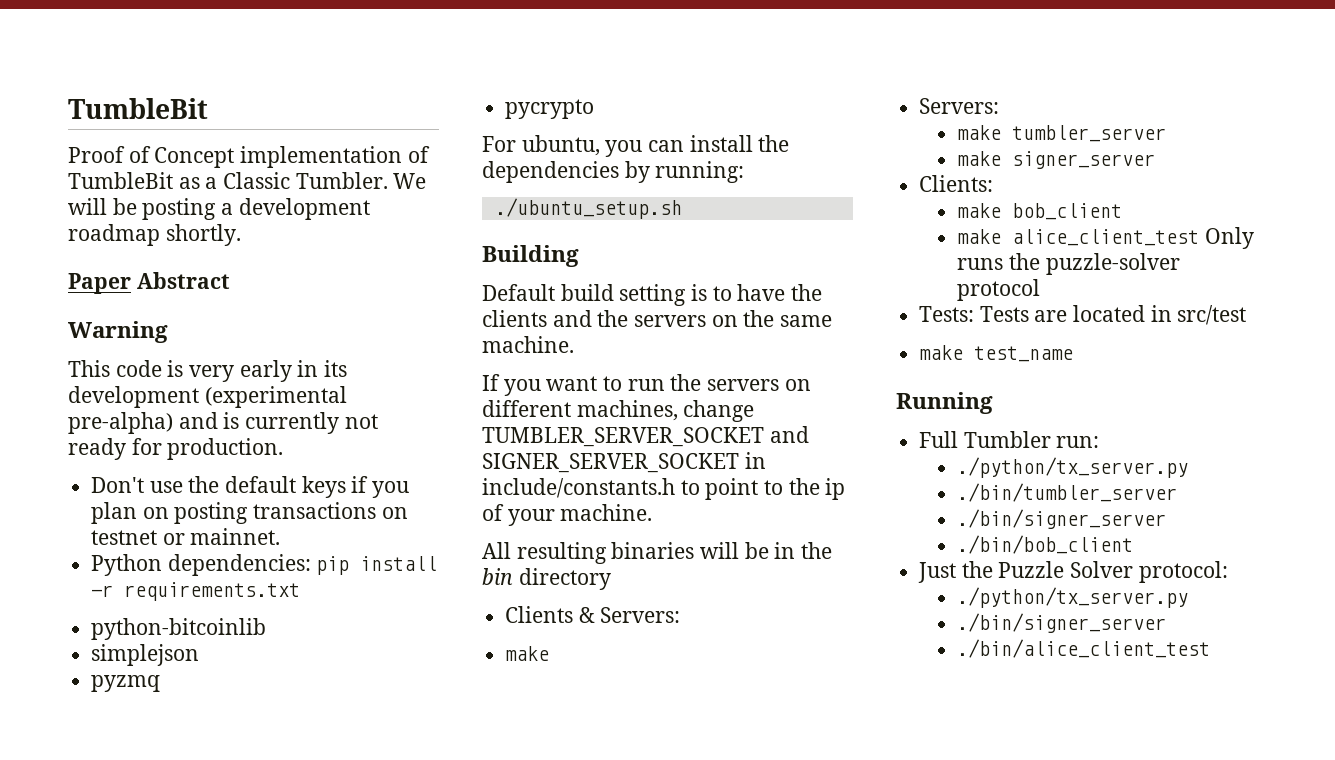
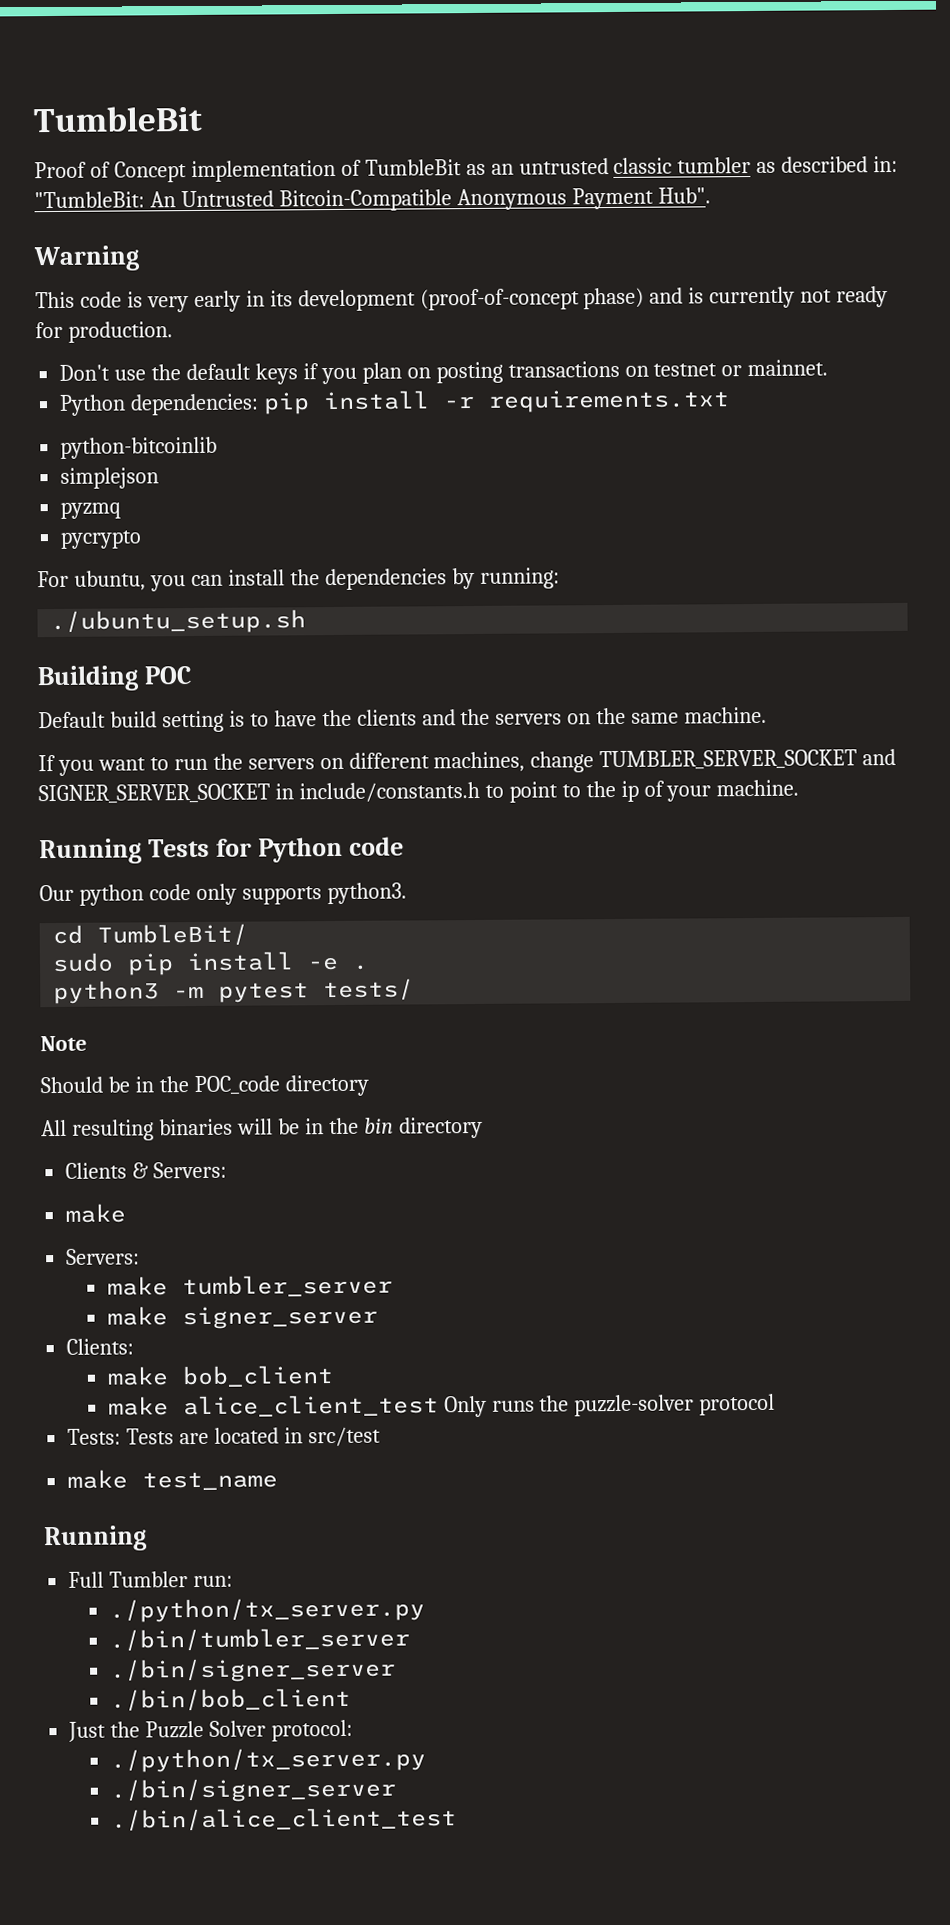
[205,172,427,189] [68,198,370,220] [68,224,241,246] [68,272,230,294] a Classic Tumbler. We will be posting a development roadmap shortly. // Paper Abstract -> [490,155,899,175] [34,187,711,212] an untrusted classic tumbler as described in: "TumbleBit: An Untrusted Bitcoin-Compatible Anonymous Payment Hub".
[204,386,347,408] [68,412,173,434] (experimental pre-alpha) -> [419,287,645,311] (proof-of-concept phase)
(579, 256) none -> [143,666,192,685] POC
(653, 512) none -> [39,836,404,865] [39,882,407,906] [52,923,249,947] [52,951,370,976] [53,978,415,1005] [40,1035,87,1052] [40,1074,369,1097] // Running Tests for Python code // Our python code only supports python3. // cd TumbleBit/ // sudo pip install -e . // python3 -m pytest tests/ // Note // Should be in the POC_code directory

